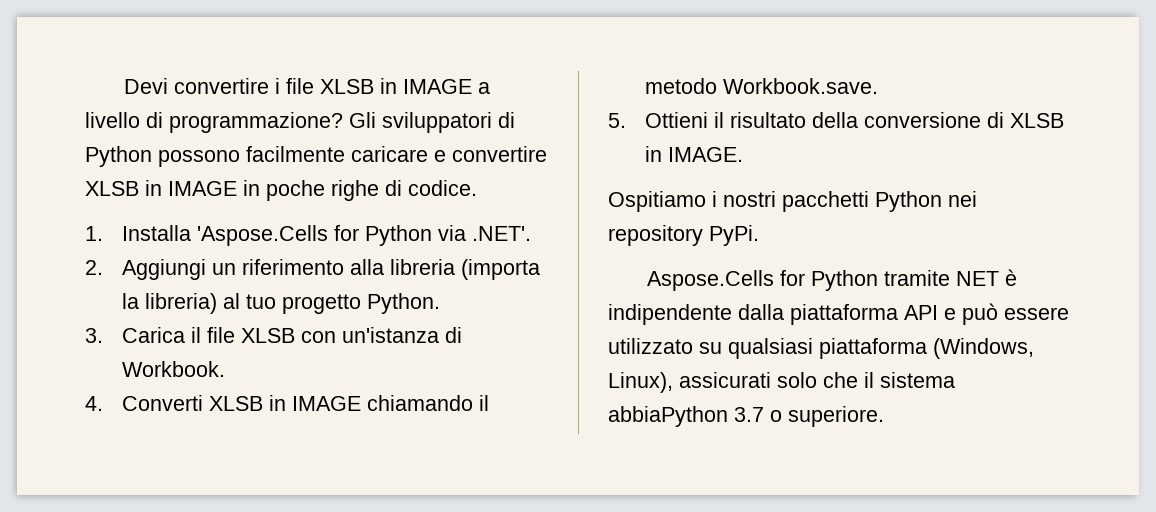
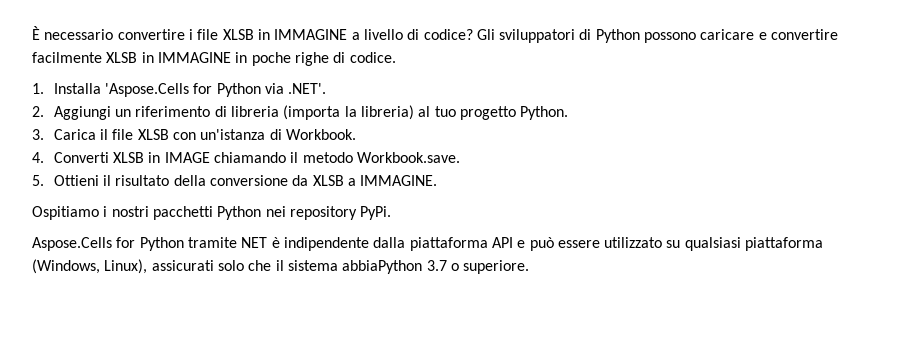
[123,78,168,94] Devi -> [32,26,114,40] È necessario
[402,79,472,94] IMAGE -> [274,29,348,40] IMMAGINE
[169,112,343,133] programmazione? -> [423,29,473,40] codice?
[246,146,345,162] facilmente -> (697, 37) none
[85,180,237,196] XLSB in IMAGE -> [32,52,231,63] facilmente XLSB in IMMAGINE
[349,259,384,275] alla -> [214,106,227,117] di
[986,112,1064,128] [644,146,743,162] di XLSB in IMAGE. -> [292,175,438,186] da XLSB a IMMAGINE.

